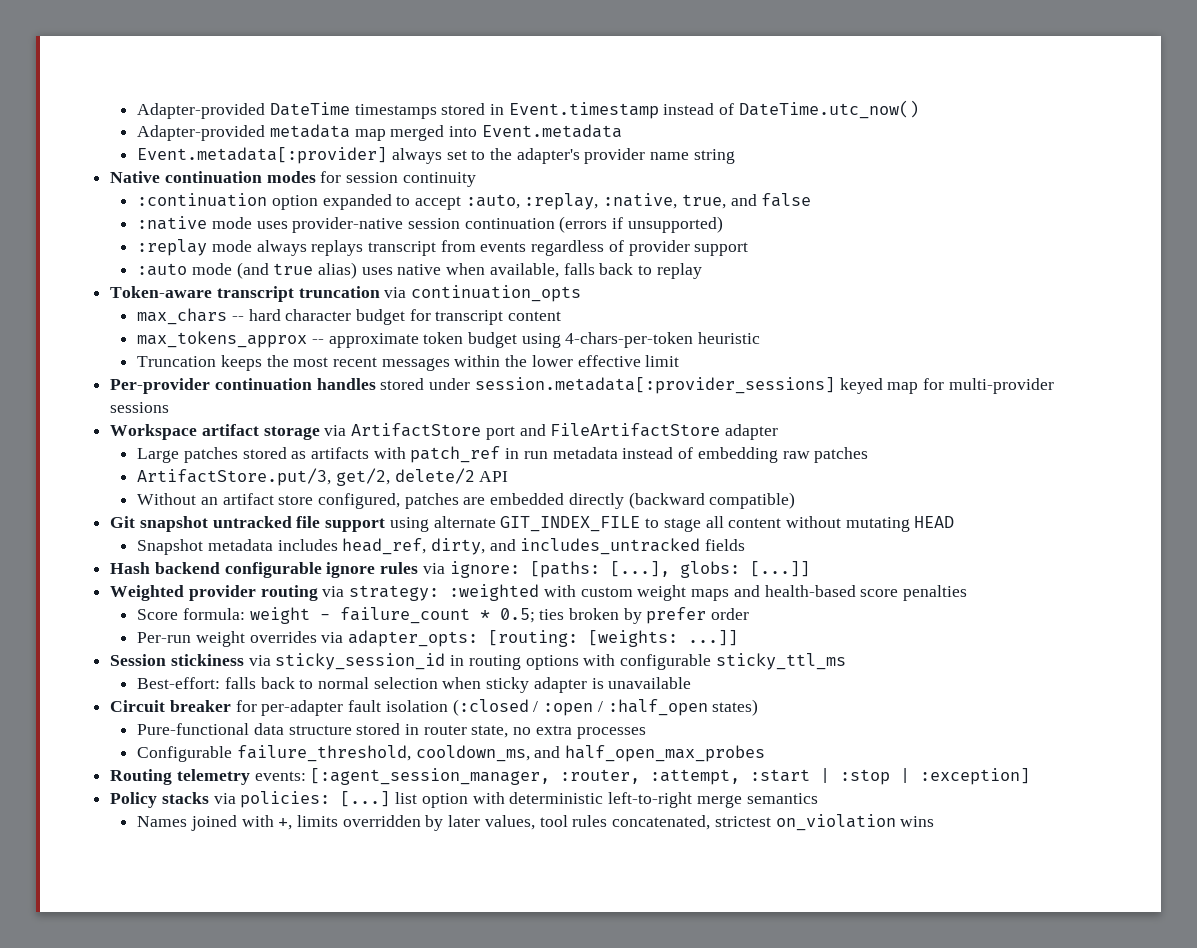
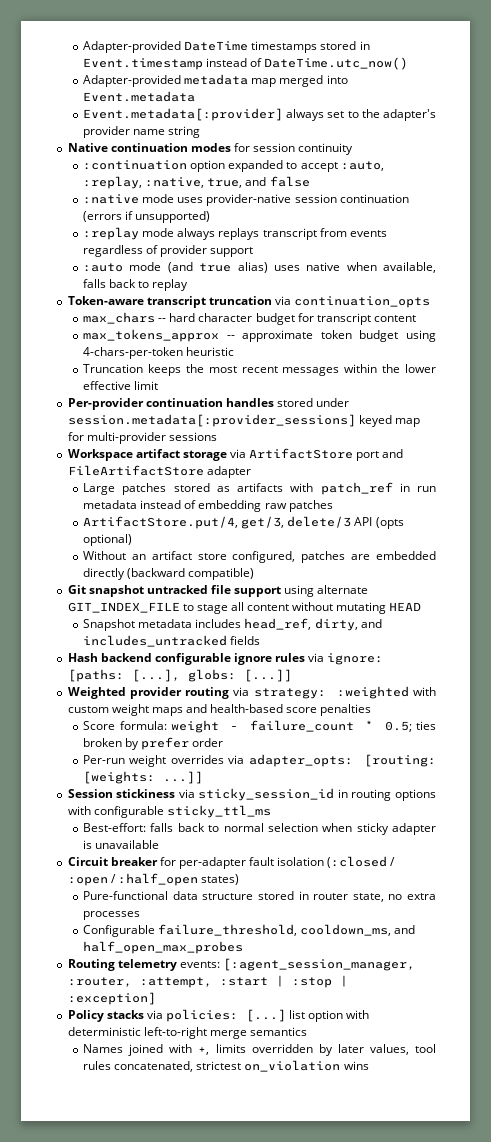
[137,468,475,486] ArtifactStore.put/3, get/2, delete/2 -> [83,516,352,529] ArtifactStore.put/4, get/3, delete/3
(509, 476) none -> [375,517,404,529] [83,534,133,546] (opts optional)

